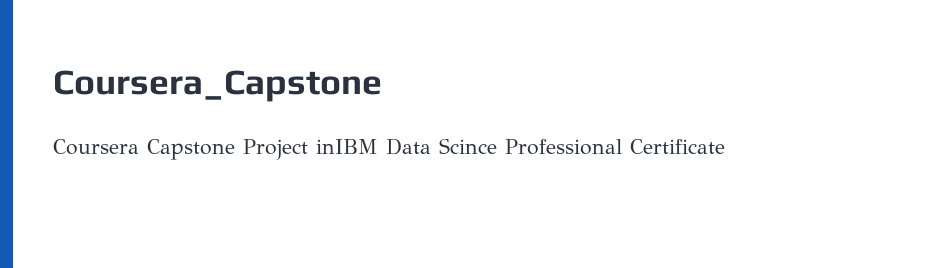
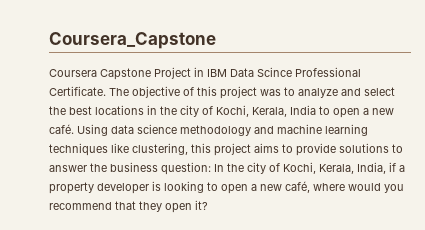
[316,139,378,154] inIBM -> [194,67,227,77] in IBM
[630,139,725,154] Certificate -> [49,86,395,99] [49,105,394,118] [49,124,368,136] [49,143,403,156] [49,162,405,175] [49,181,404,194] [49,200,208,213] Certificate. The objective of this project was to analyze and select the best locations in the city of Kochi, Kerala, India to open a new café. Using data science methodology and machine learning techniques like clustering, this project aims to provide solutions to answer the business question: In the city of Kochi, Kerala, India, if a property developer is looking to open a new café, where would you recommend that they open it?

